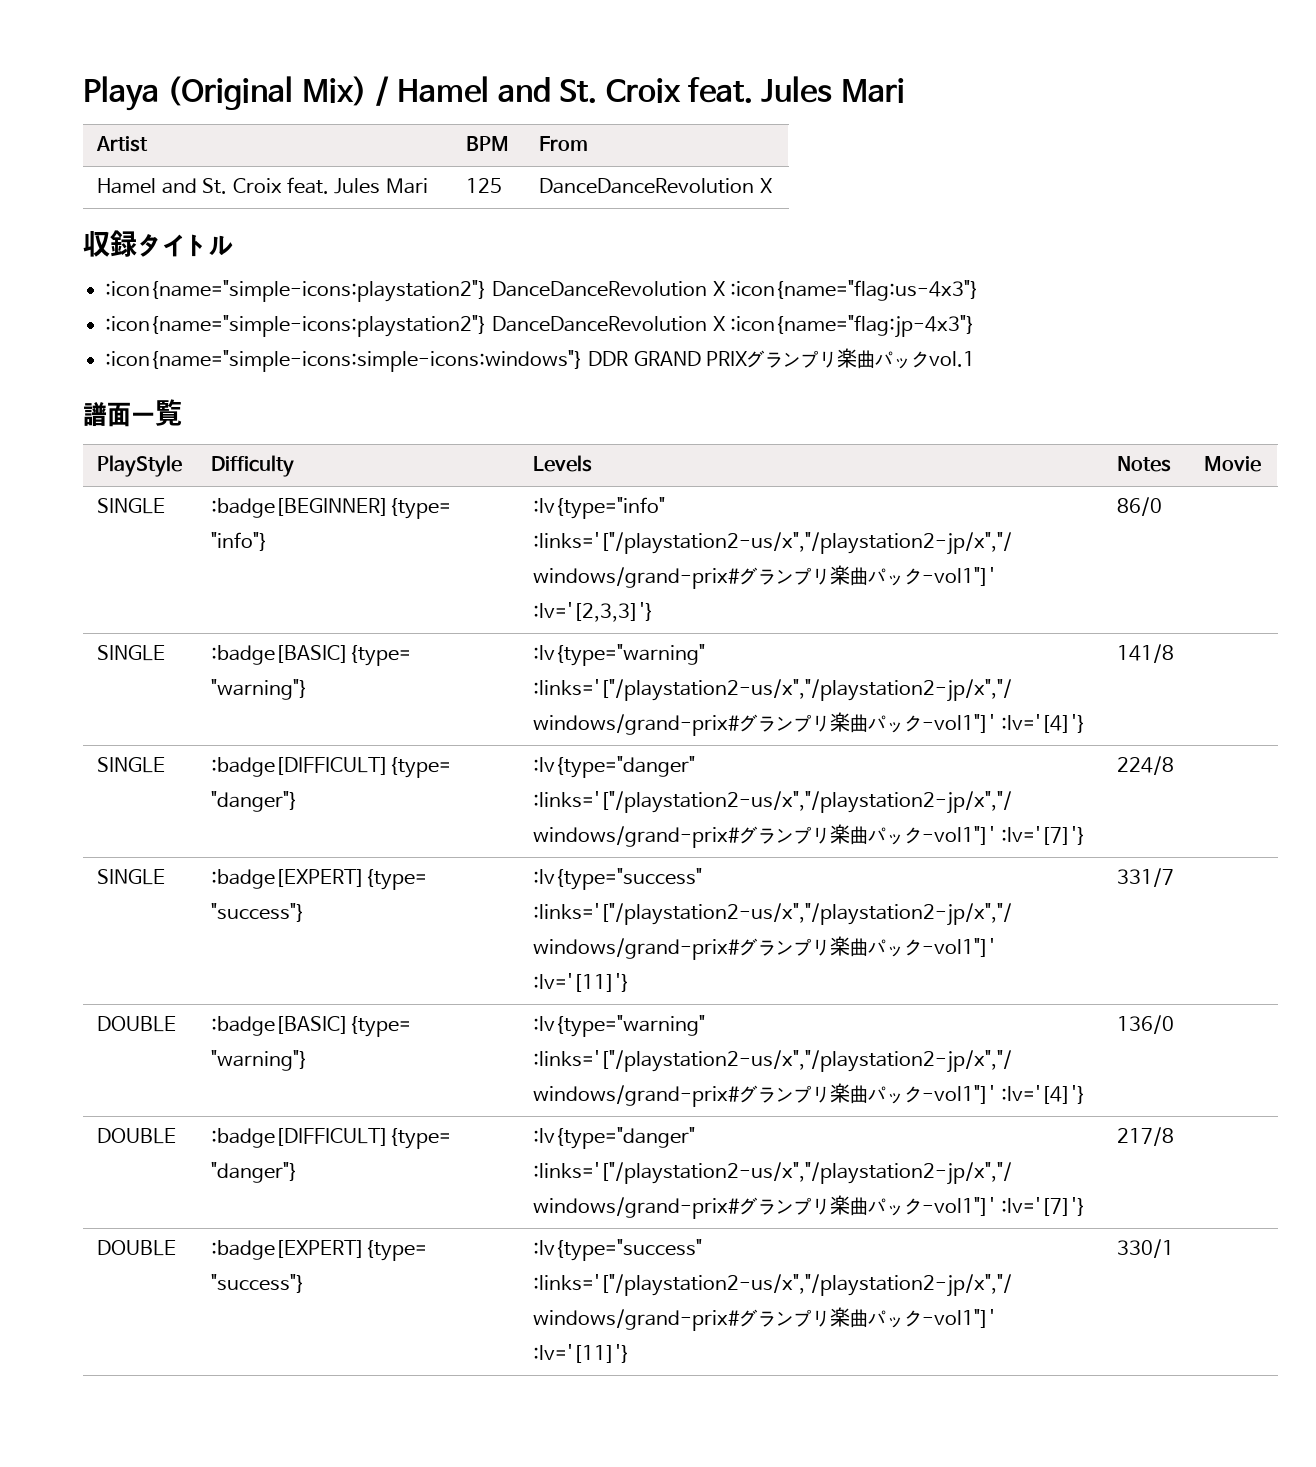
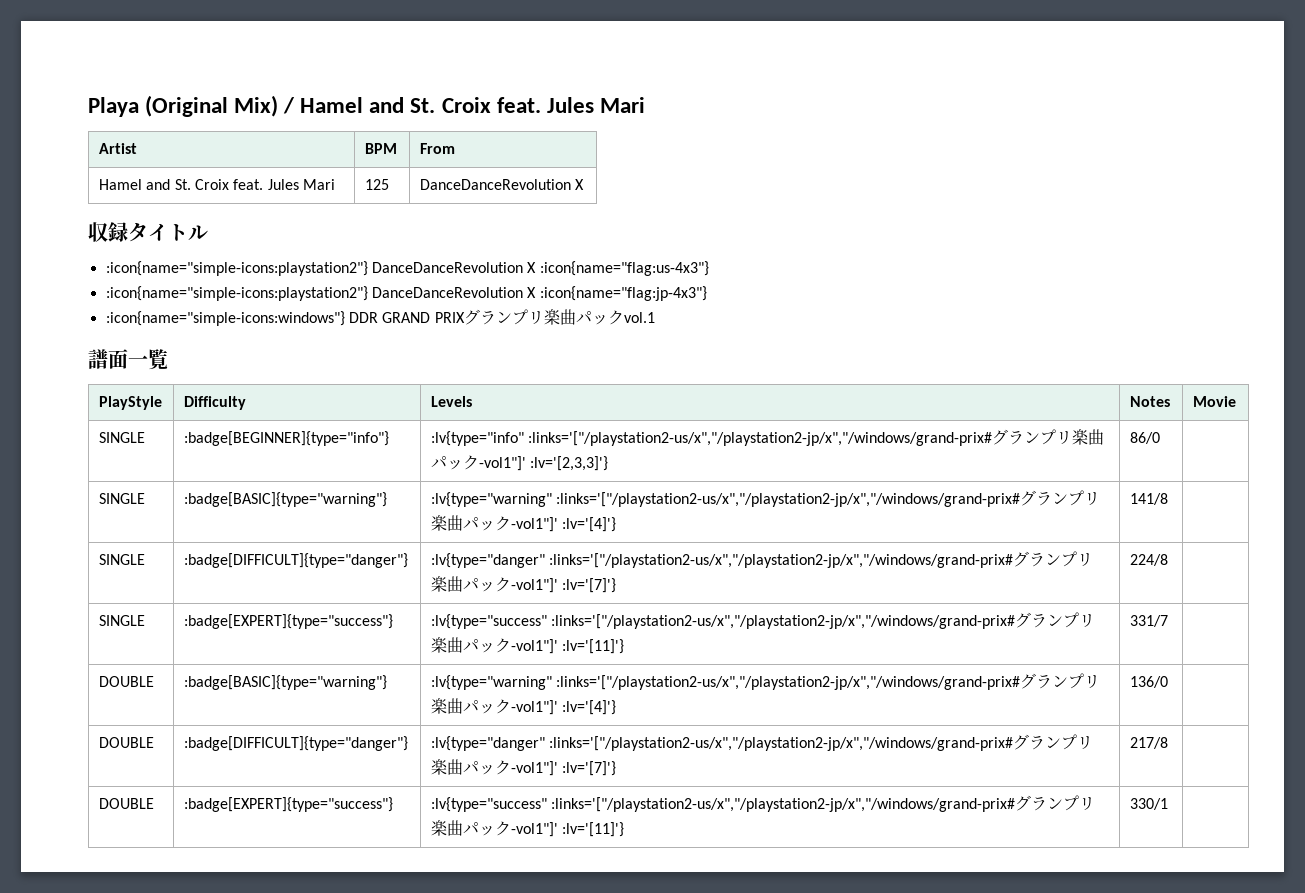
[105,350,583,372] :icon{name="simple-icons:simple-icons:windows"} -> [105,311,345,326] :icon{name="simple-icons:windows"}

